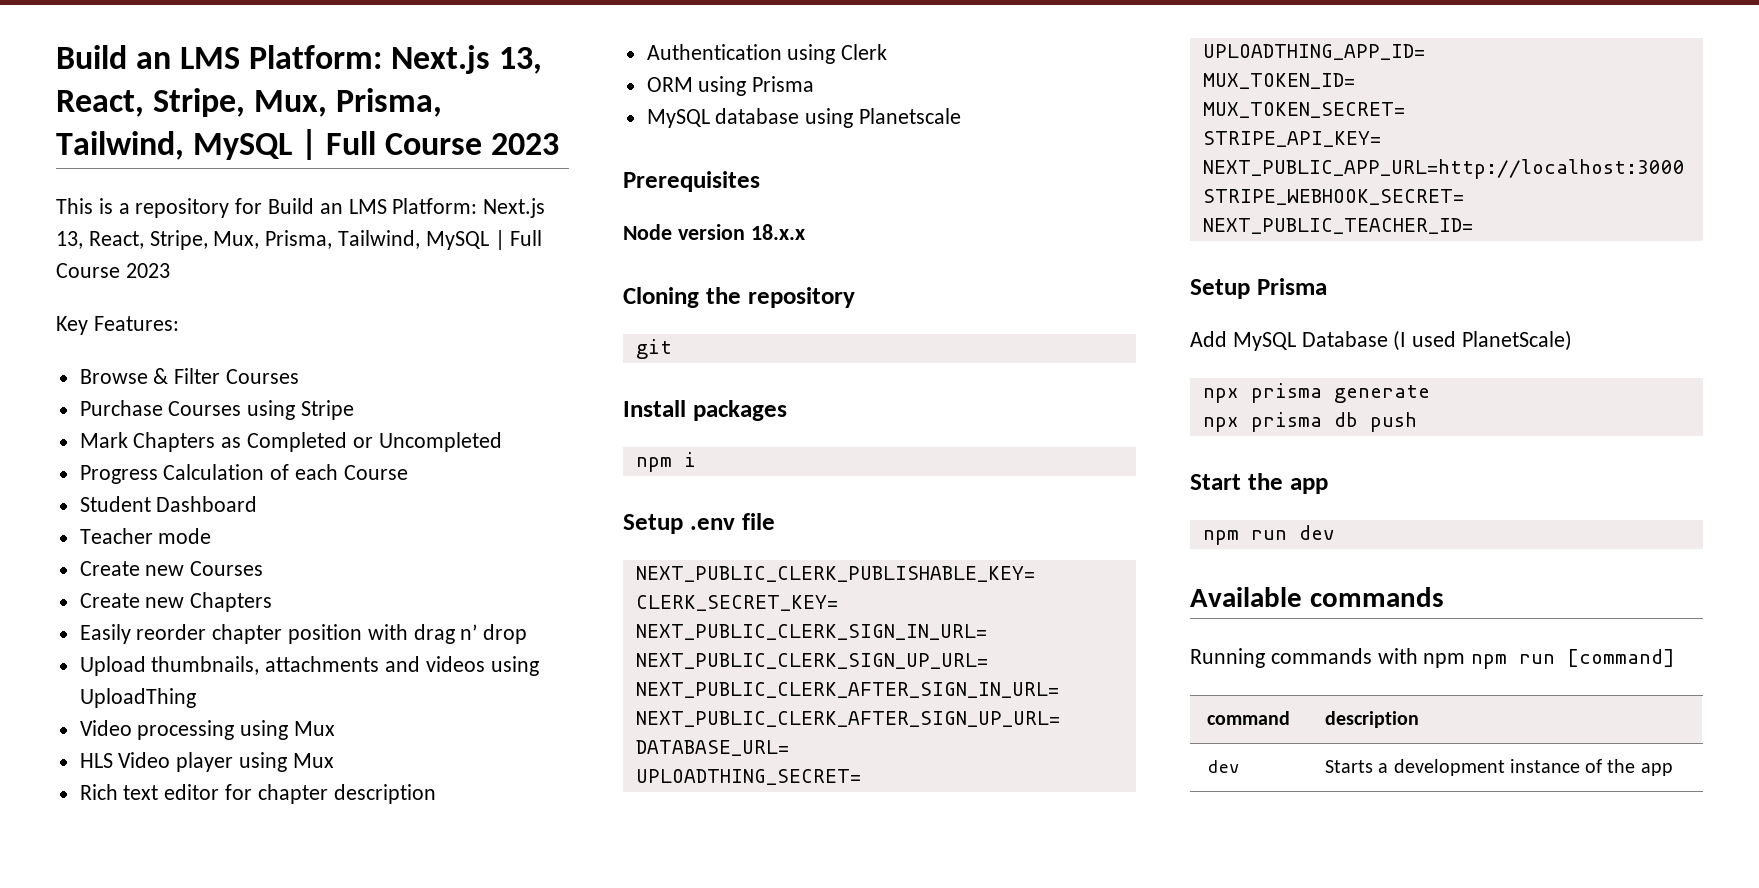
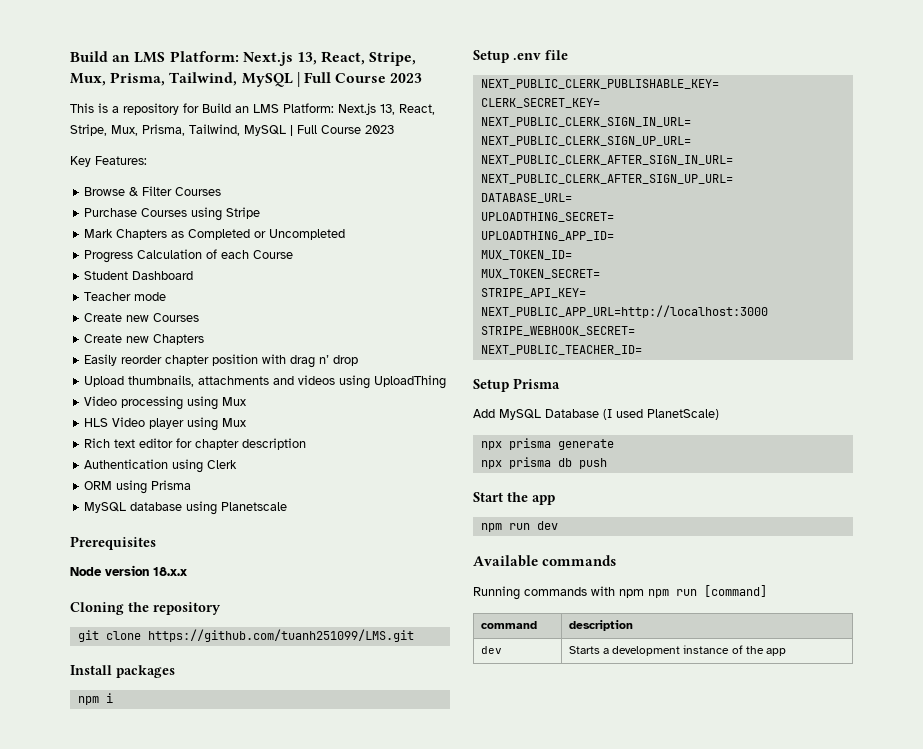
(672, 349) none -> [105,629,414,642] clone https://github.com/tuanh251099/LMS.git

